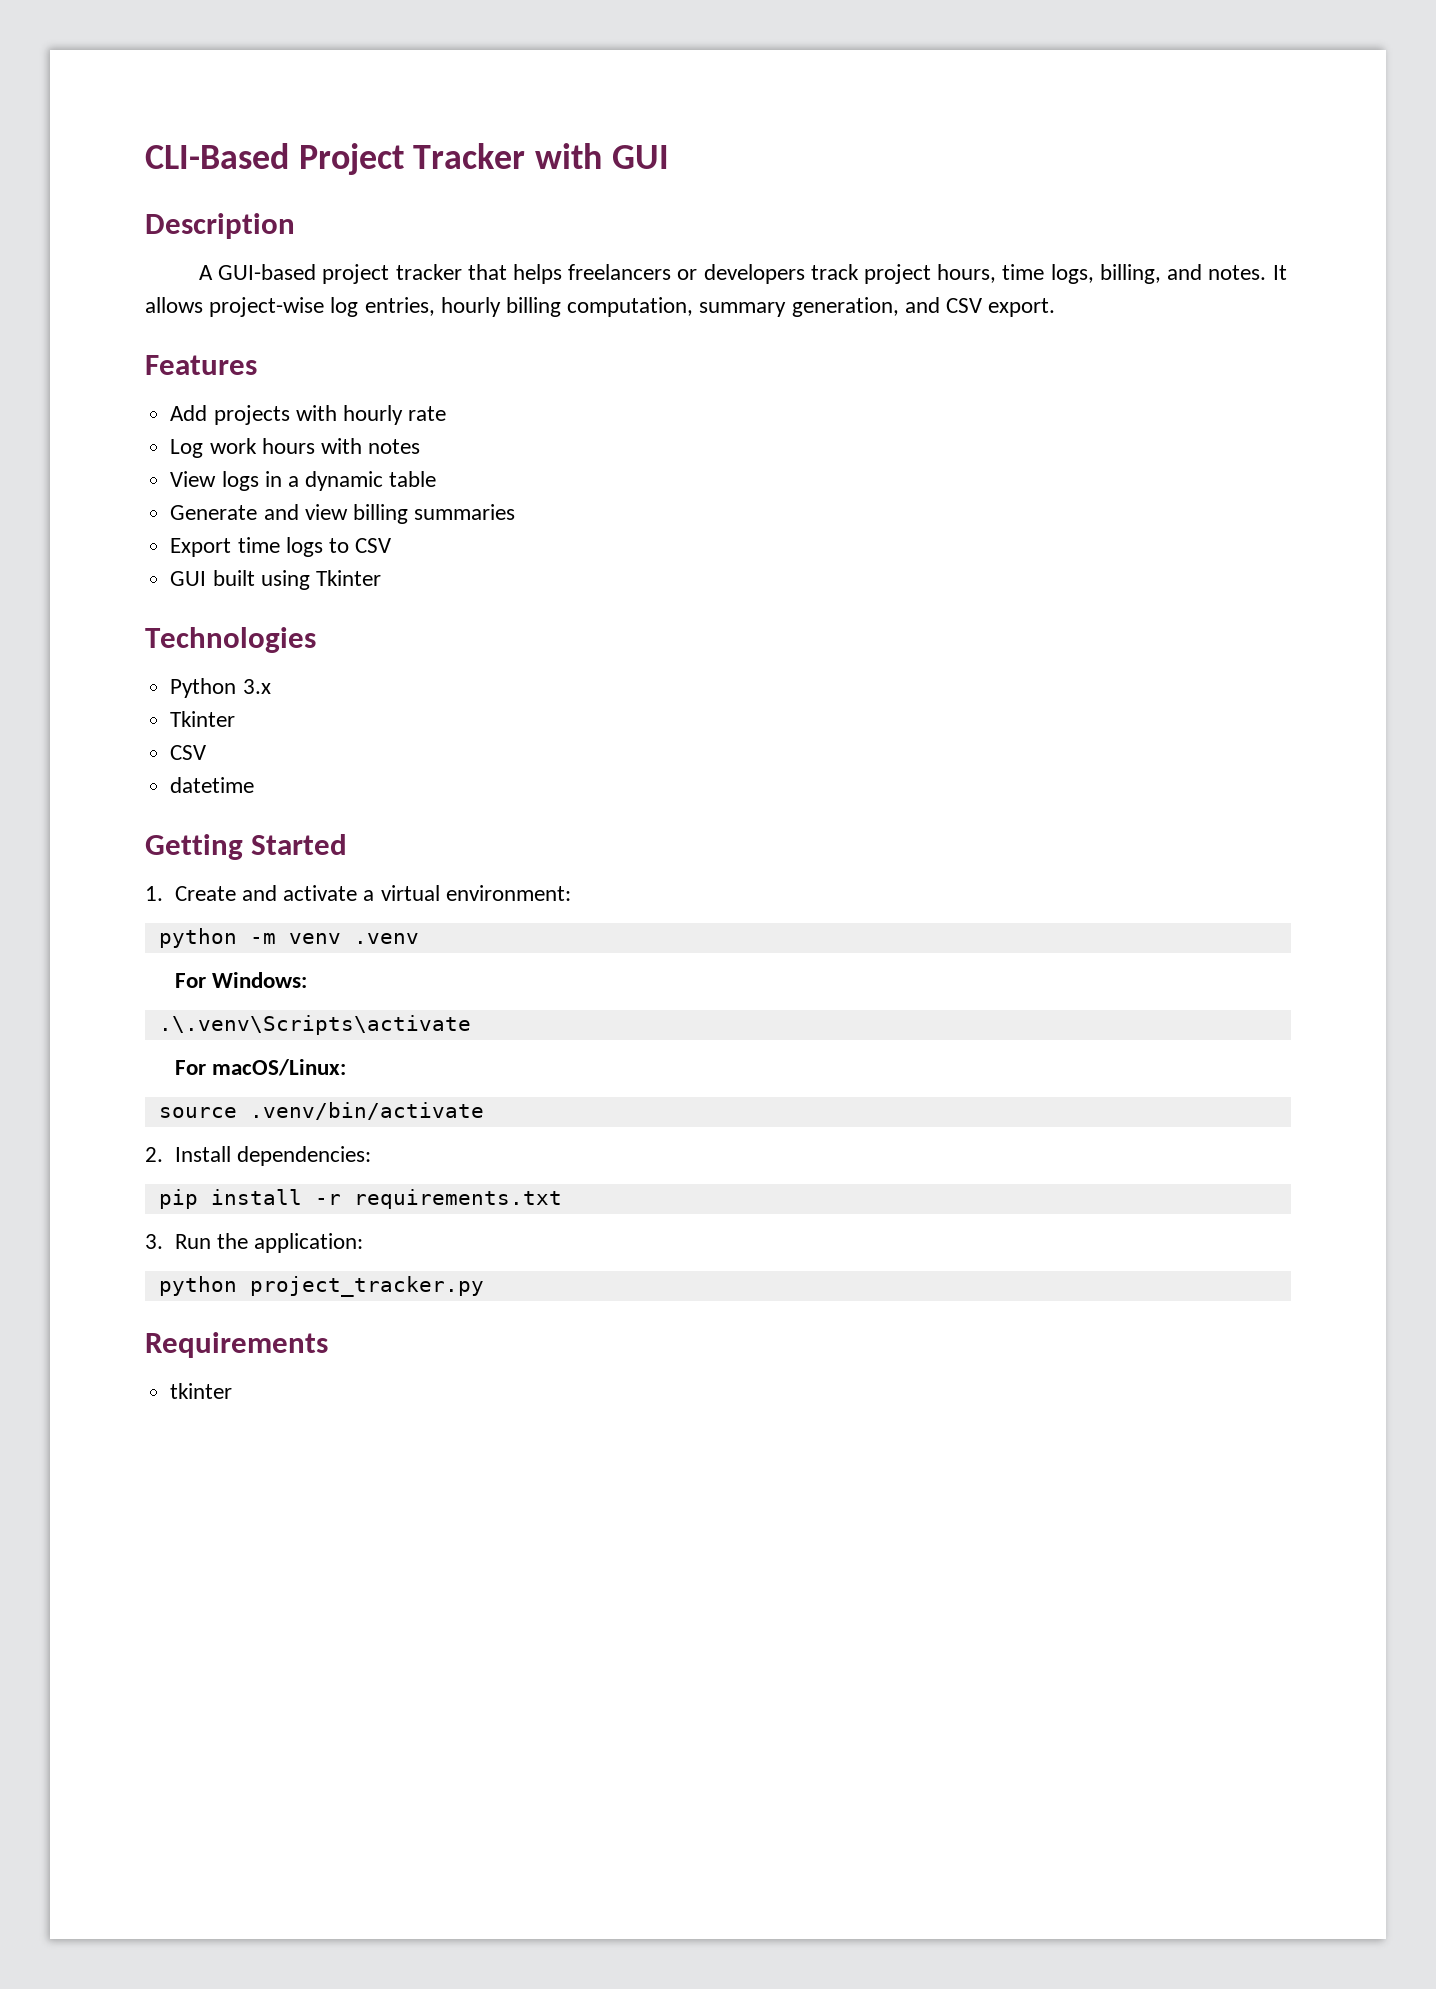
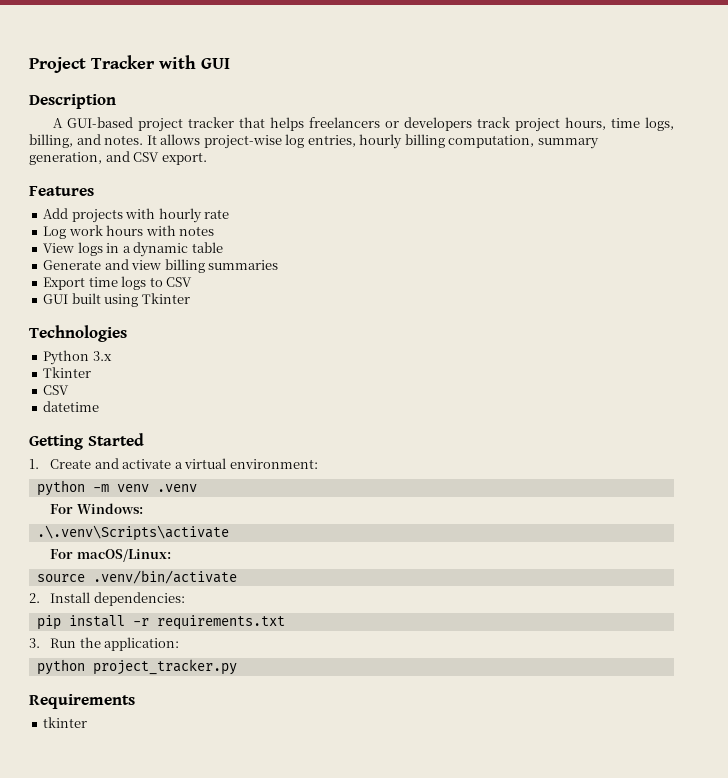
[145,143,289,169] CLI-Based -> (29, 65) none

